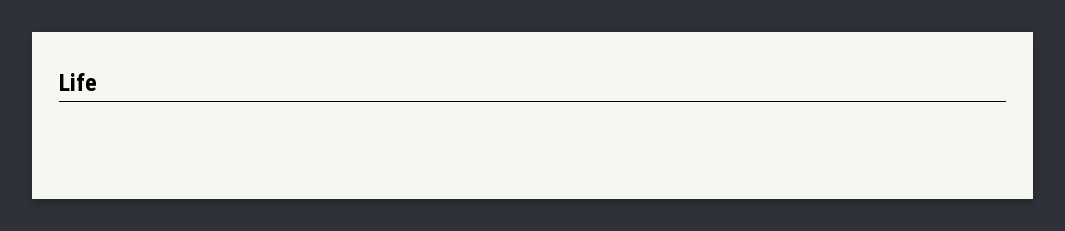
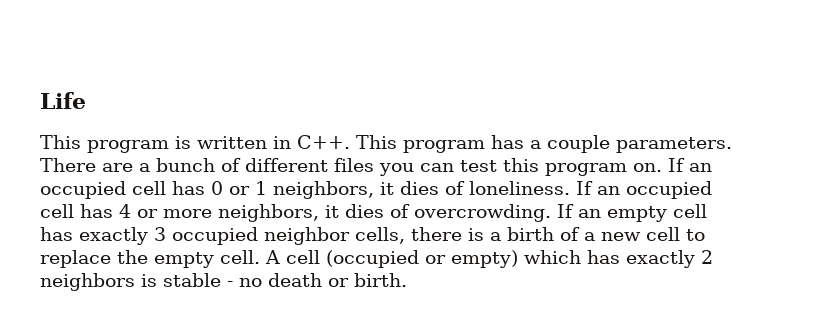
(97, 82) none -> [40,135,732,153] [40,158,712,176] [40,181,712,199] [40,204,707,222] [40,227,705,245] [40,250,713,268] [40,273,407,291] // This program is written in C++. This program has a couple parameters. There are a bunch of different files you can test this program on. If an occupied cell has 0 or 1 neighbors, it dies of loneliness. If an occupied cell has 4 or more neighbors, it dies of overcrowding. If an empty cell has exactly 3 occupied neighbor cells, there is a birth of a new cell to replace the empty cell. A cell (occupied or empty) which has exactly 2 neighbors is stable - no death or birth.

